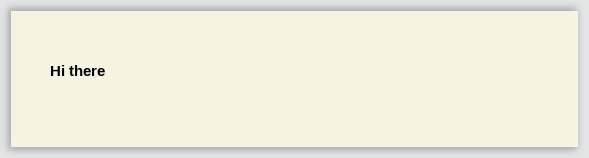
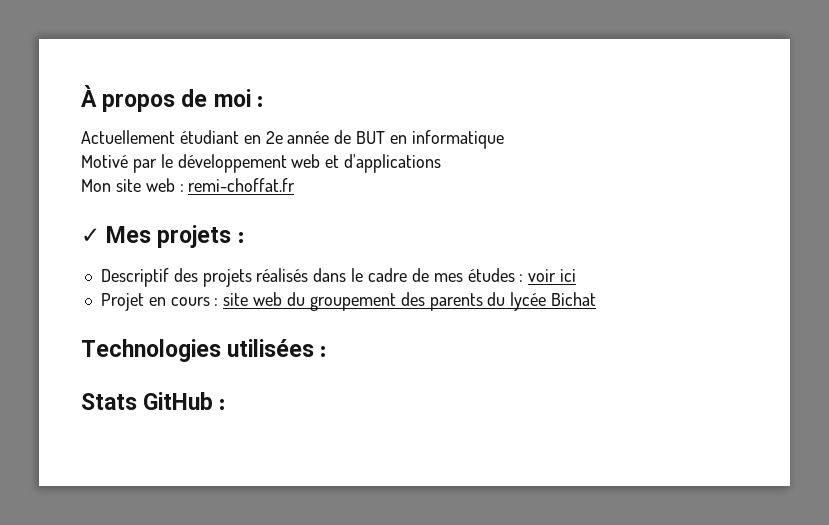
[50,65,106,76] Hi there -> [81,85,263,112] [81,130,504,149] [81,154,442,173] [81,178,296,192] [81,225,244,248] [100,268,577,287] [100,292,597,311] [81,339,327,362] [81,392,226,410] À propos de moi : // Actuellement étudiant en 2e année de BUT en informatique // Motivé par le développement web et d'applications // Mon site web : remi-choffat.fr // ✓ Mes projets : // Descriptif des projets réalisés dans le cadre de mes études : voir ici // Projet en cours : site web du groupement des parents du lycée Bichat // Technologies utilisées : // Stats GitHub :

